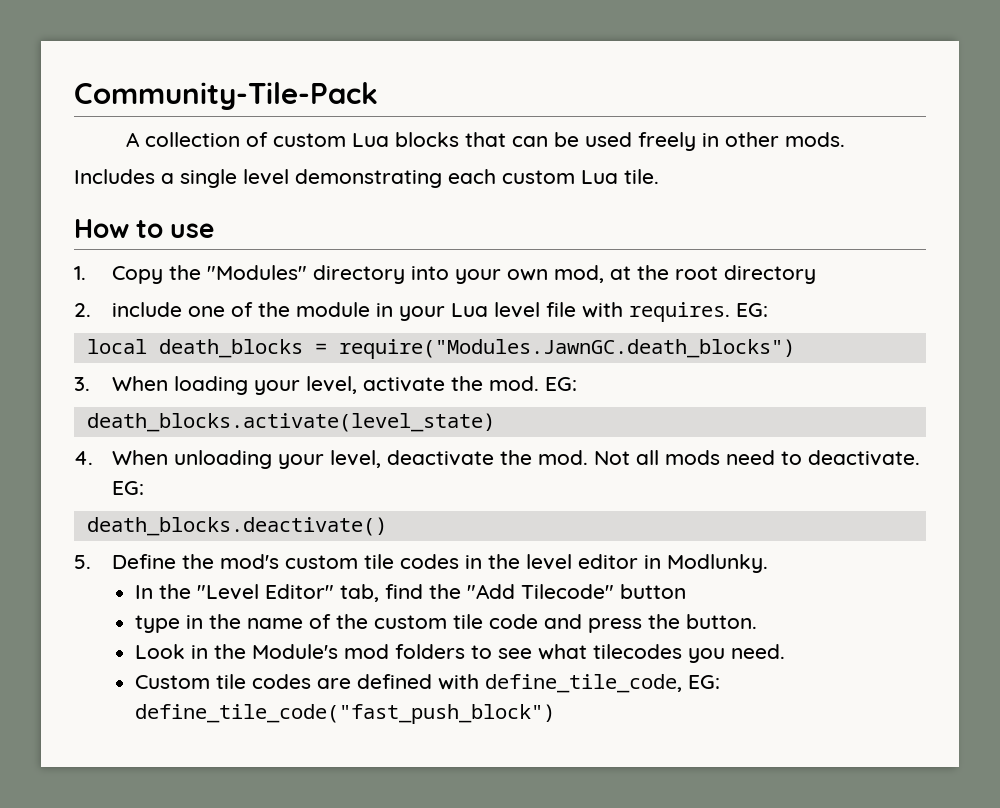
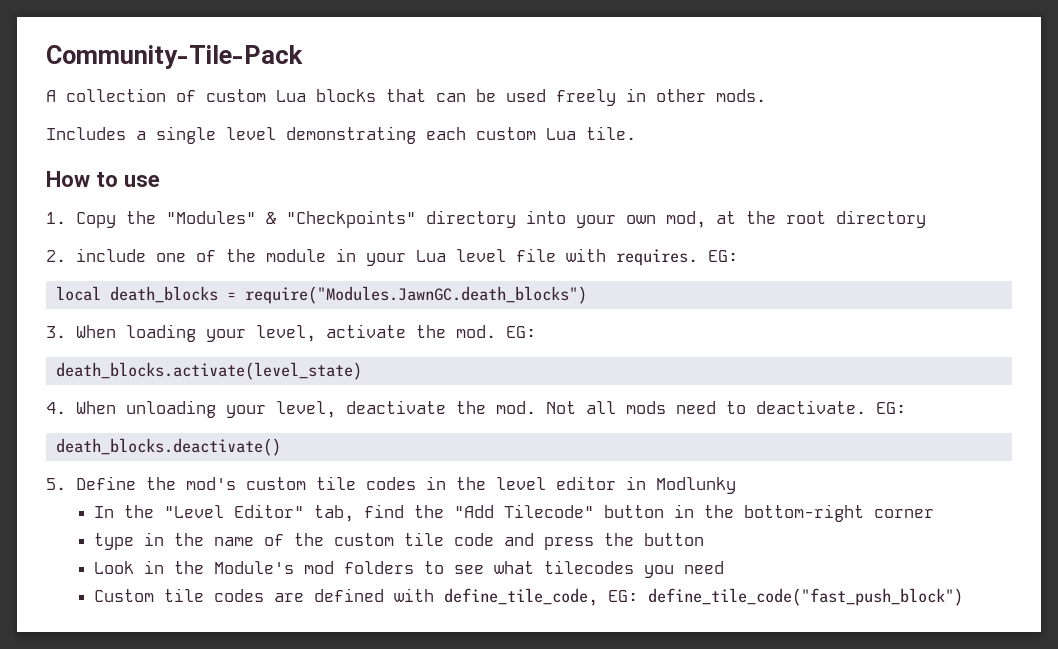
(307, 272) none -> [265,210,416,228] & "Checkpoints"
[666,554,768,573] Modlunky. -> [655,477,736,494] Modlunky
(686, 591) none -> [673,504,934,522] in the bottom-right corner
[685,614,757,629] button. -> [643,533,704,546] button
[730,644,785,659] need. -> [683,561,724,574] need

